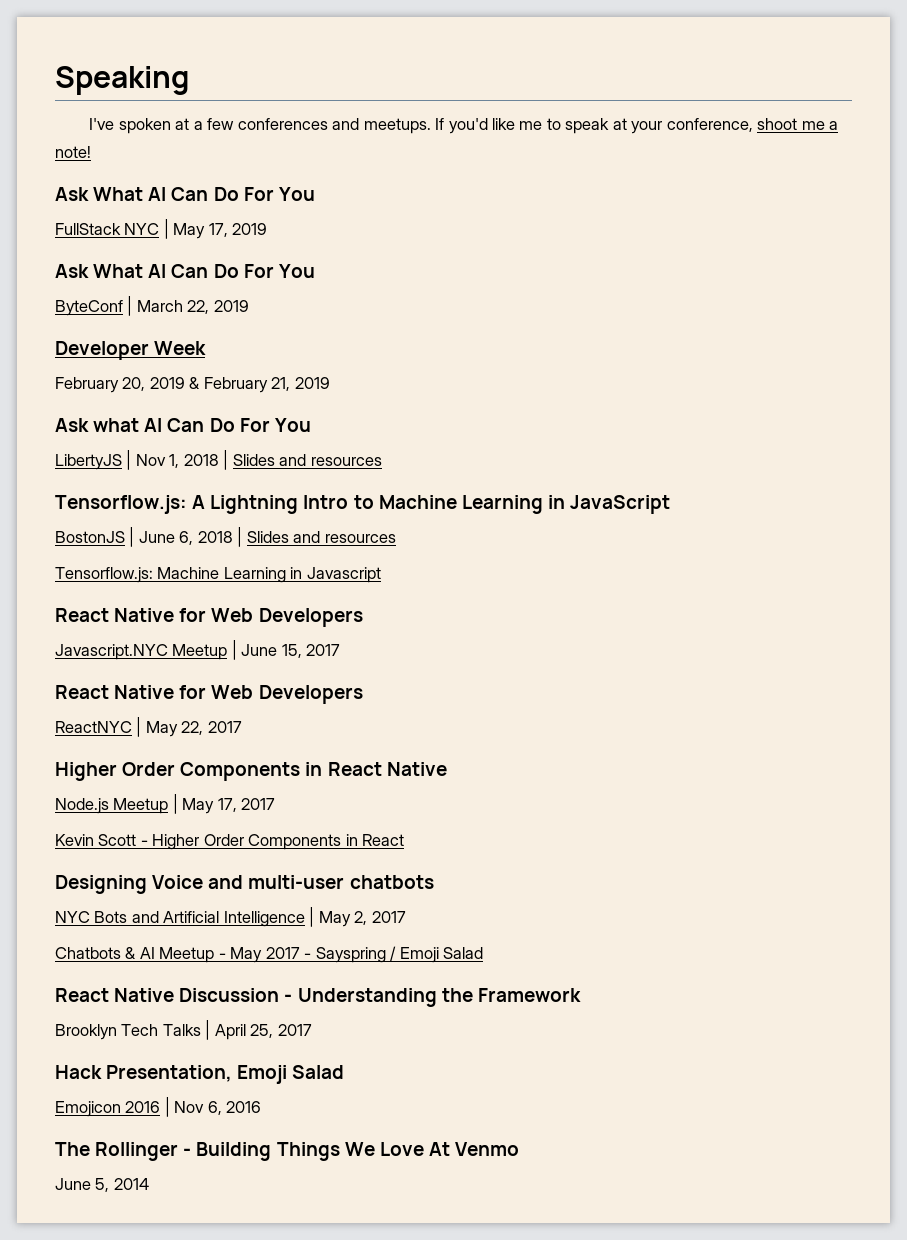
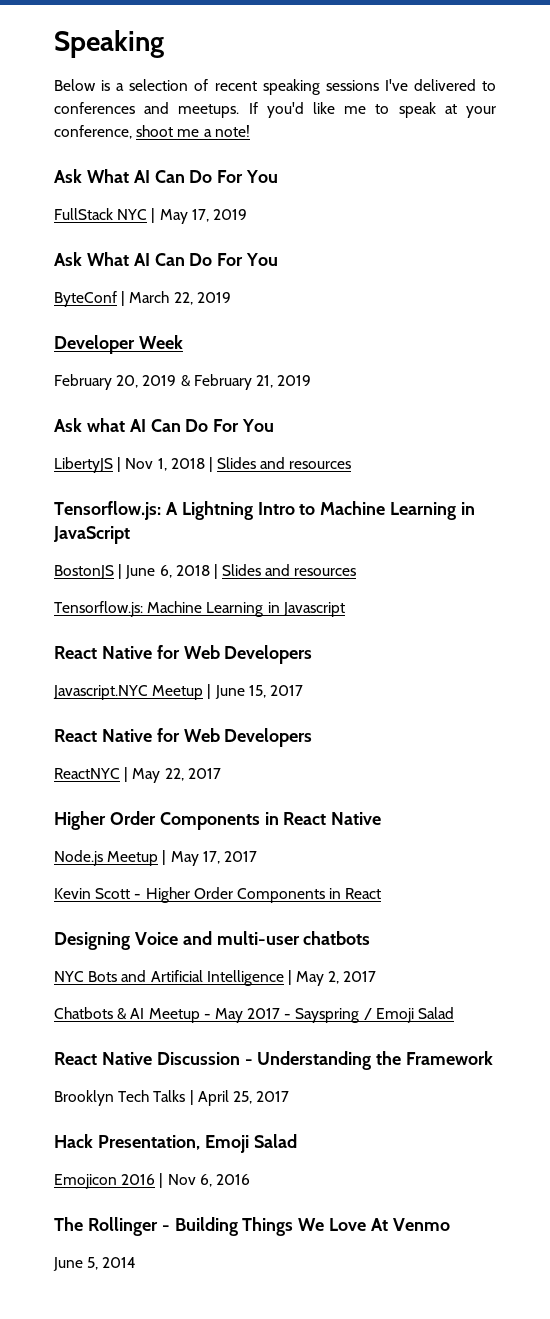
[89,118,235,134] I've spoken at a few -> [54,79,497,95] Below is a selection of recent speaking sessions I've delivered to

